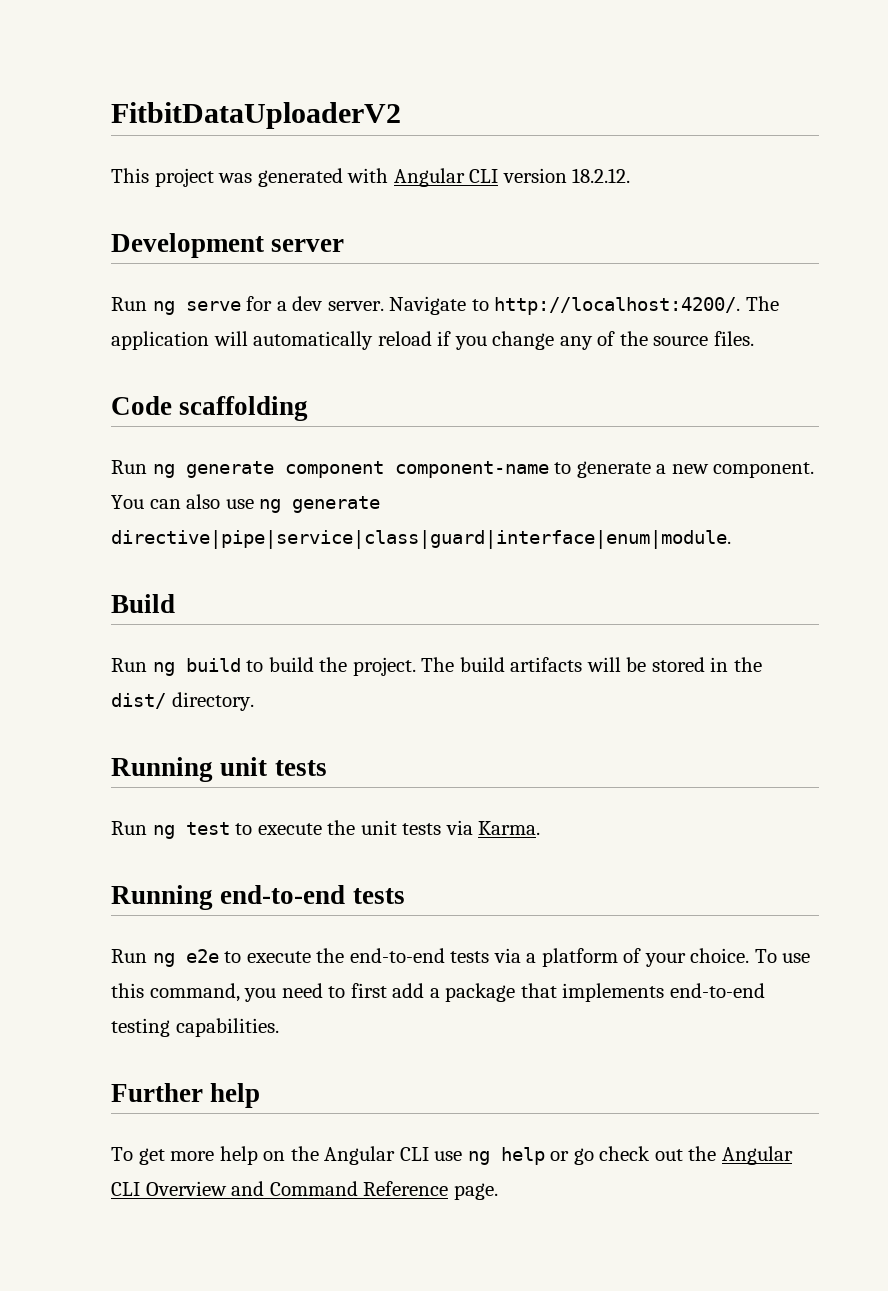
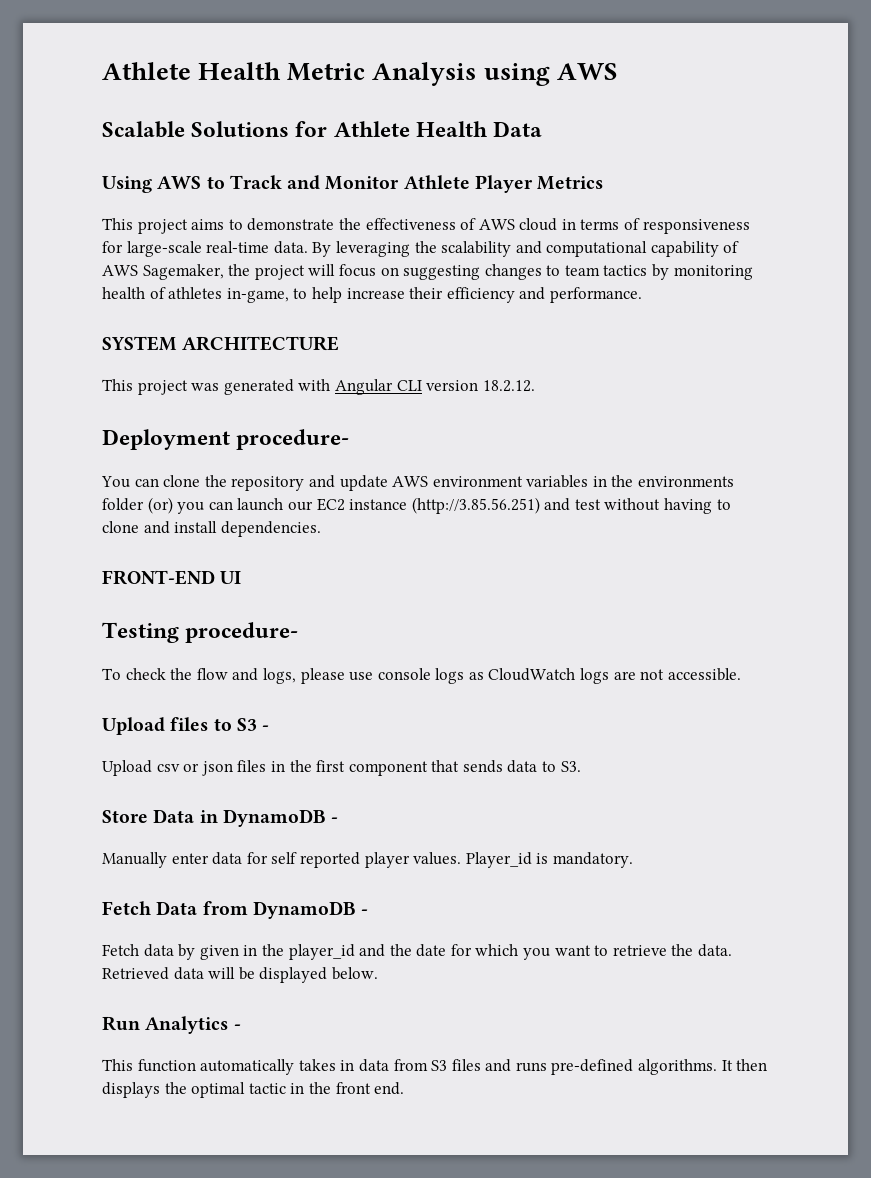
[111,102,401,129] FitbitDataUploaderV2 -> [102,62,617,86] [102,121,543,138] [102,175,604,193] [102,218,750,234] [102,241,740,257] [102,264,753,280] [102,287,642,303] [102,336,340,351] Athlete Health Metric Analysis using AWS // Scalable Solutions for Athlete Health Data // Using AWS to Track and Monitor Athlete Player Metrics // This project aims to demonstrate the effectiveness of AWS cloud in terms of responsiveness for large-scale real-time data. By leveraging the scalability and computational capability of AWS Sagemaker, the project will focus on suggesting changes to team tactics by monitoring health of athletes in-game, to help increase their efficiency and performance. // SYSTEM ARCHITECTURE
[111,233,345,258] [111,296,779,315] [111,331,754,350] [111,396,309,421] [111,460,815,478] [111,494,381,513] [111,530,731,549] [111,594,175,613] [111,657,762,676] [111,692,254,711] [111,757,327,782] [111,820,541,839] [111,885,405,910] [111,948,811,967] [111,983,765,1002] [111,1018,279,1037] [111,1083,261,1108] [111,1146,794,1165] [111,1181,498,1200] Development server // Run ng serve for a dev server. Navigate to http://localhost:4200/. The application will automatically reload if you change any of the source files. // Code scaffolding // Run ng generate component component-name to generate a new component. You can also use ng generate directive|pipe|service|class|guard|interface|enum|module. // Build // Run ng build to build the project. The build artifacts will be stored in the dist/ directory. // Running unit tests // Run ng test to execute the unit tests via Karma. // Running end-to-end tests // Run ng e2e to execute the end-to-end tests via a platform of your choice. To use this command, you need to first add a package that implements end-to-end testing capabilities. // Further help // To get more help on the Angular CLI use ng help or go check out the Angular CLI Overview and Command Reference page. -> [102,429,350,450] [101,475,735,491] [102,497,731,514] [102,521,321,537] [102,570,242,585] [102,622,299,643] [102,668,741,684] [102,717,270,735] [102,760,581,776] [102,809,339,827] [102,852,633,868] [102,901,369,919] [102,944,733,960] [102,967,378,983] [102,1016,241,1034] [102,1059,768,1075] [102,1082,405,1098] Deployment procedure- // You can clone the repository and update AWS environment variables in the environments folder (or) you can launch our EC2 instance (http://3.85.56.251) and test without having to clone and install dependencies. // FRONT-END UI // Testing procedure- // To check the flow and logs, please use console logs as CloudWatch logs are not accessible. // Upload files to S3 - // Upload csv or json files in the first component that sends data to S3. // Store Data in DynamoDB - // Manually enter data for self reported player values. Player_id is mandatory. // Fetch Data from DynamoDB - // Fetch data by given in the player_id and the date for which you want to retrieve the data. Retrieved data will be displayed below. // Run Analytics - // This function automatically takes in data from S3 files and runs pre-defined algorithms. It then displays the optimal tactic in the front end.

